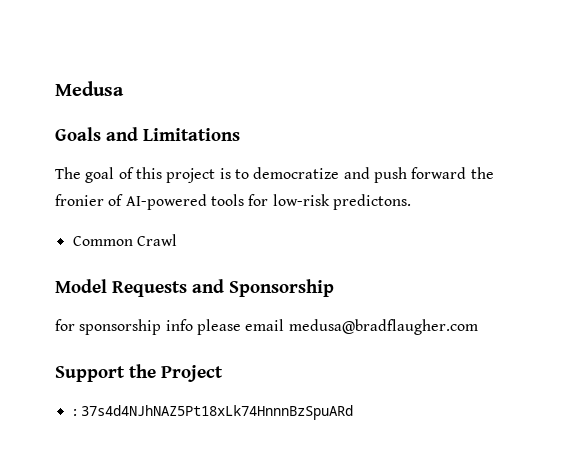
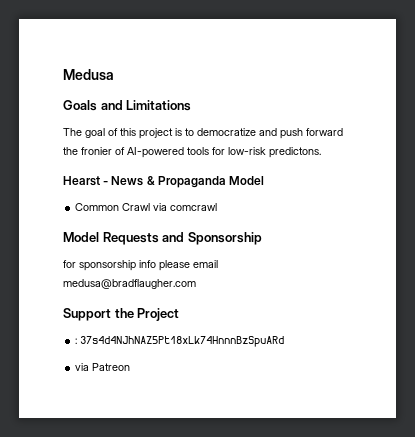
(411, 202) none -> [63,176,265,188] // Hearst - News & Propaganda Model
(177, 240) none -> [153,203,218,211] via comcrawl
(353, 412) none -> [75,363,131,371] // via Patreon

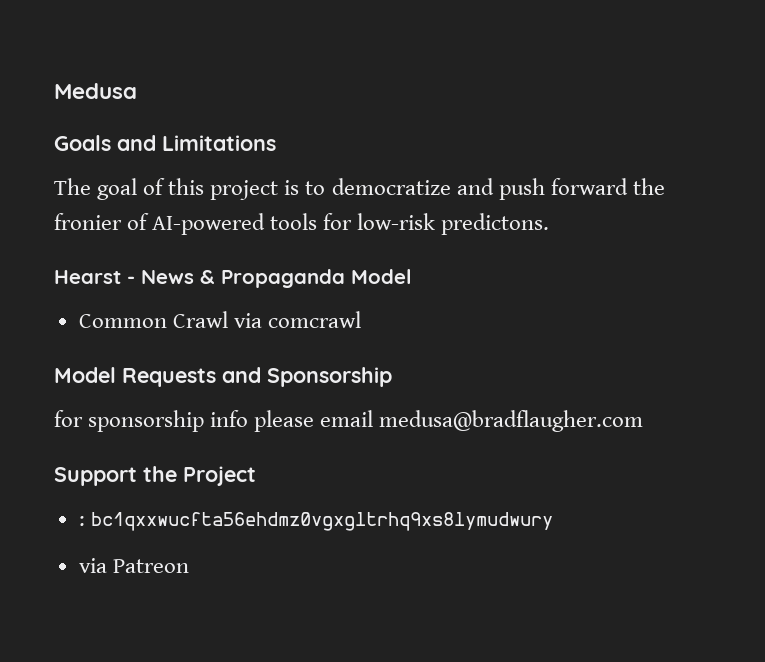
[80,336,285,347] 37s4d4NJhNAZ5Pt18xLk74HnnnBzSpuARd -> [90,512,553,531] bc1qxxwucfta56ehdmz0vgxgltrhq9xs8lymudwury

